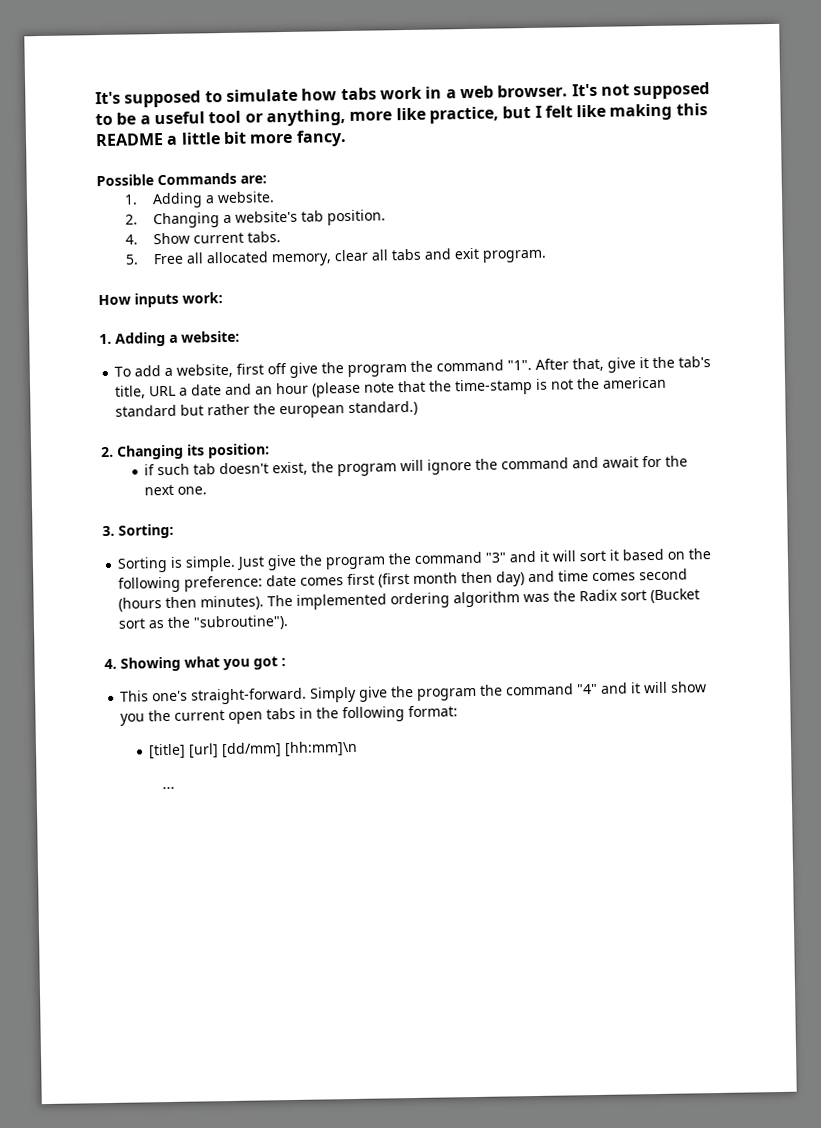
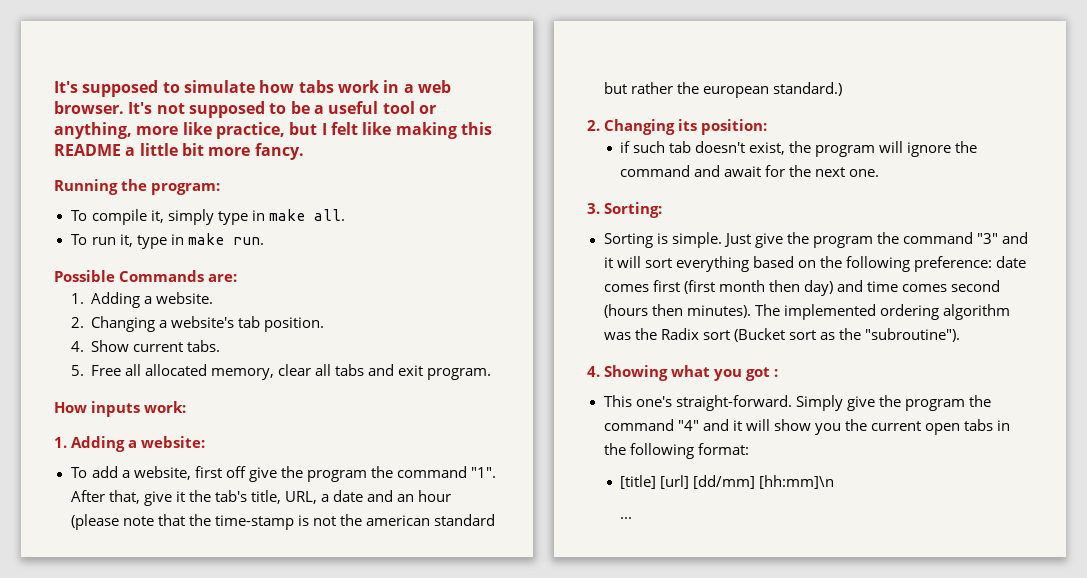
(347, 138) none -> [54,179,221,195] [70,209,345,225] [70,233,264,249] // Running the program: // To compile it, simply type in make all. // To run it, type in make run.
[149,385,177,397] URL -> [284,491,317,504] URL,
[609,549,620,561] it -> [675,256,749,272] everything

